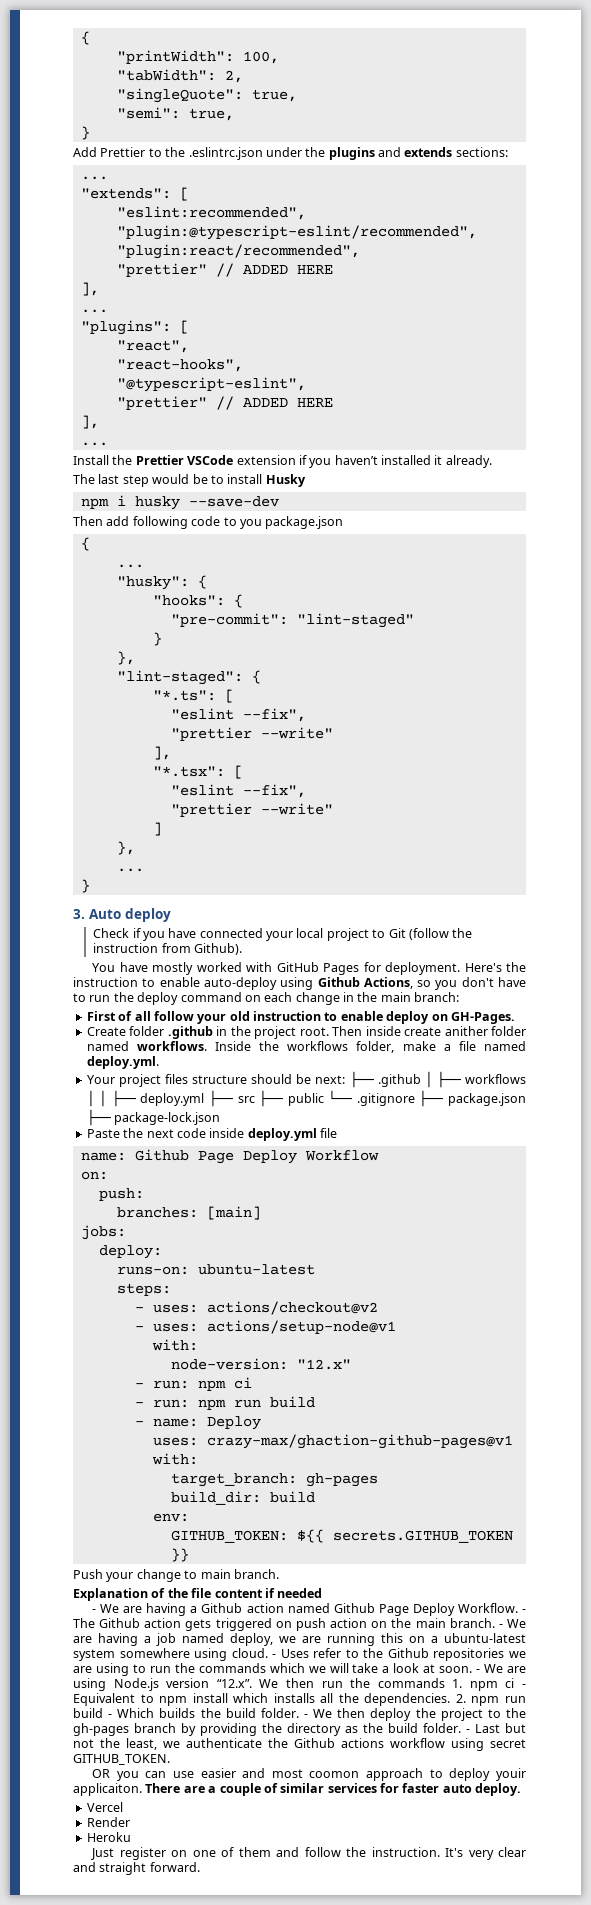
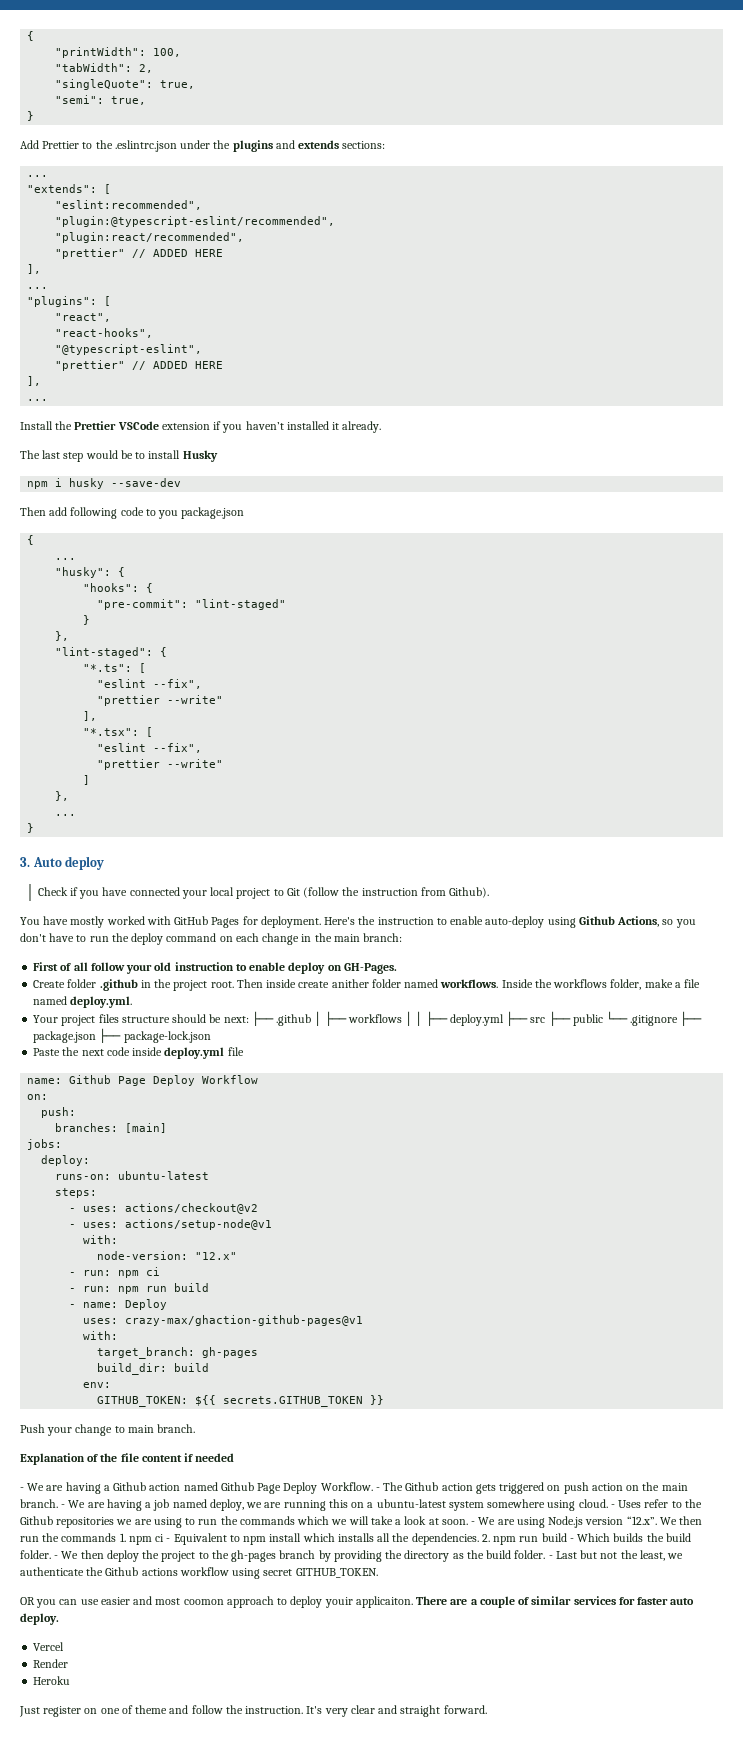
[238,1847,271,1857] them -> [135,1705,168,1714] theme

